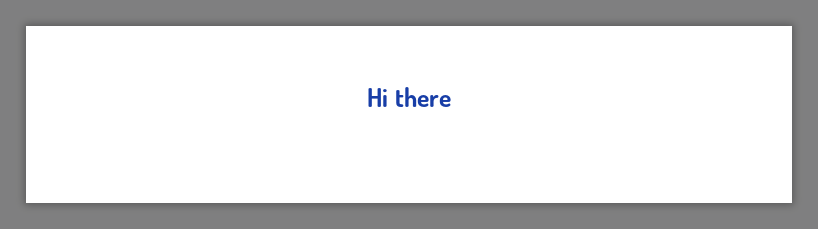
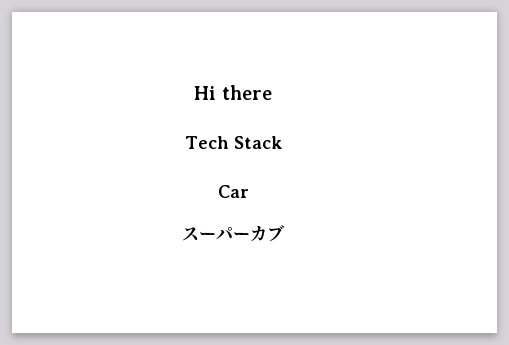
(451, 97) none -> [184,136,282,149] [217,185,249,198] [182,225,284,242] // Tech Stack // Car // スーパーカブ

